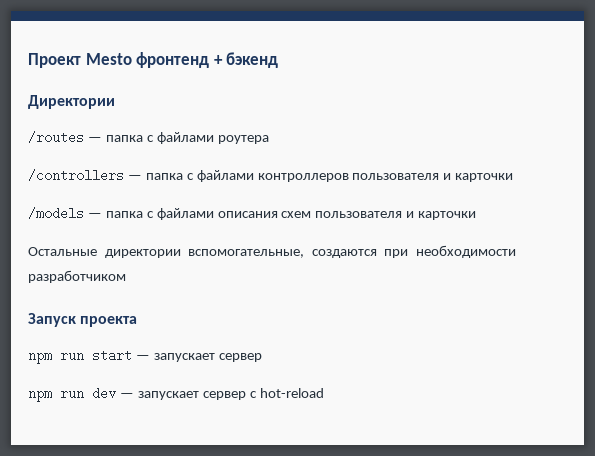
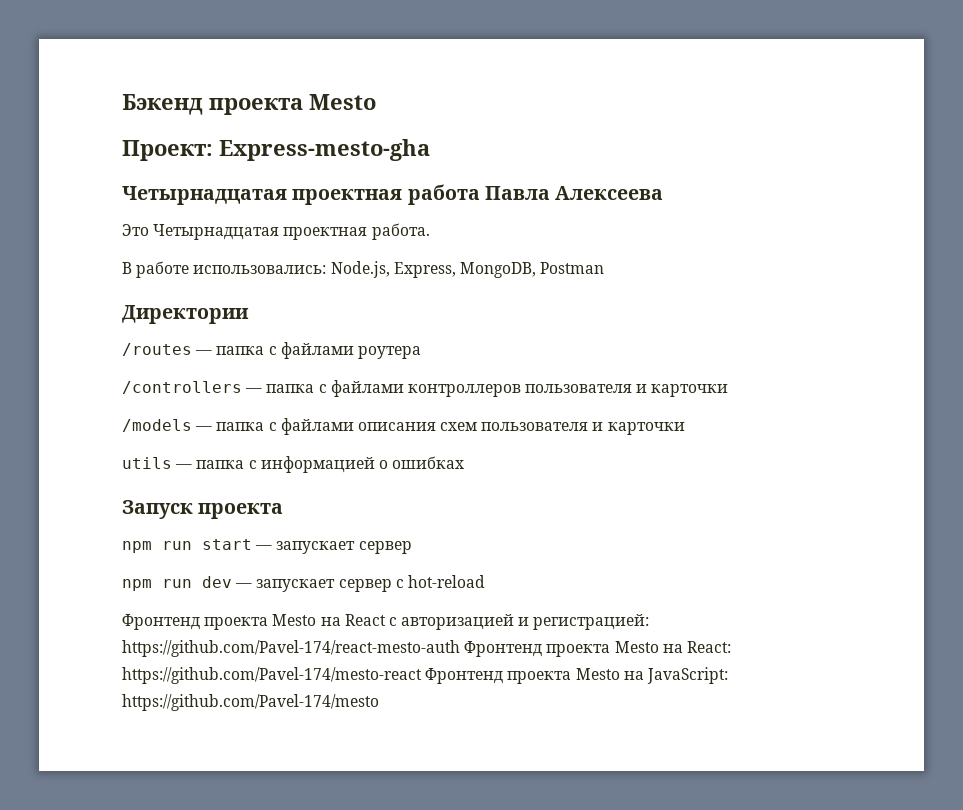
[28,52,279,68] Проект Mesto фронтенд + бэкенд -> [122,94,376,115] [122,139,430,161] [122,184,664,205] [122,223,430,240] [122,261,605,278] Бэкенд проекта Mesto // Проект: Express-mesto-gha // Четырнадцатая проектная работа Павла Алексеева // Это Четырнадцатая проектная работа. // В работе использовались: Node.js, Express, MongoDB, Postman
[28,245,516,258] [28,270,126,283] Остальные директории вспомогательные, создаются при необходимости разработчиком -> [122,456,465,473] utils — папка с информацией о ошибках
(324, 393) none -> [122,614,650,630] [122,640,731,657] [122,667,728,684] [122,694,379,711] // Фронтенд проекта Mesto на React с авторизацией и регистрацией: https://github.com/Pavel-174/react-mesto-auth Фронтенд проекта Mesto на React: https://github.com/Pavel-174/mesto-react Фронтенд проекта Mesto на JavaScript: https://github.com/Pavel-174/mesto

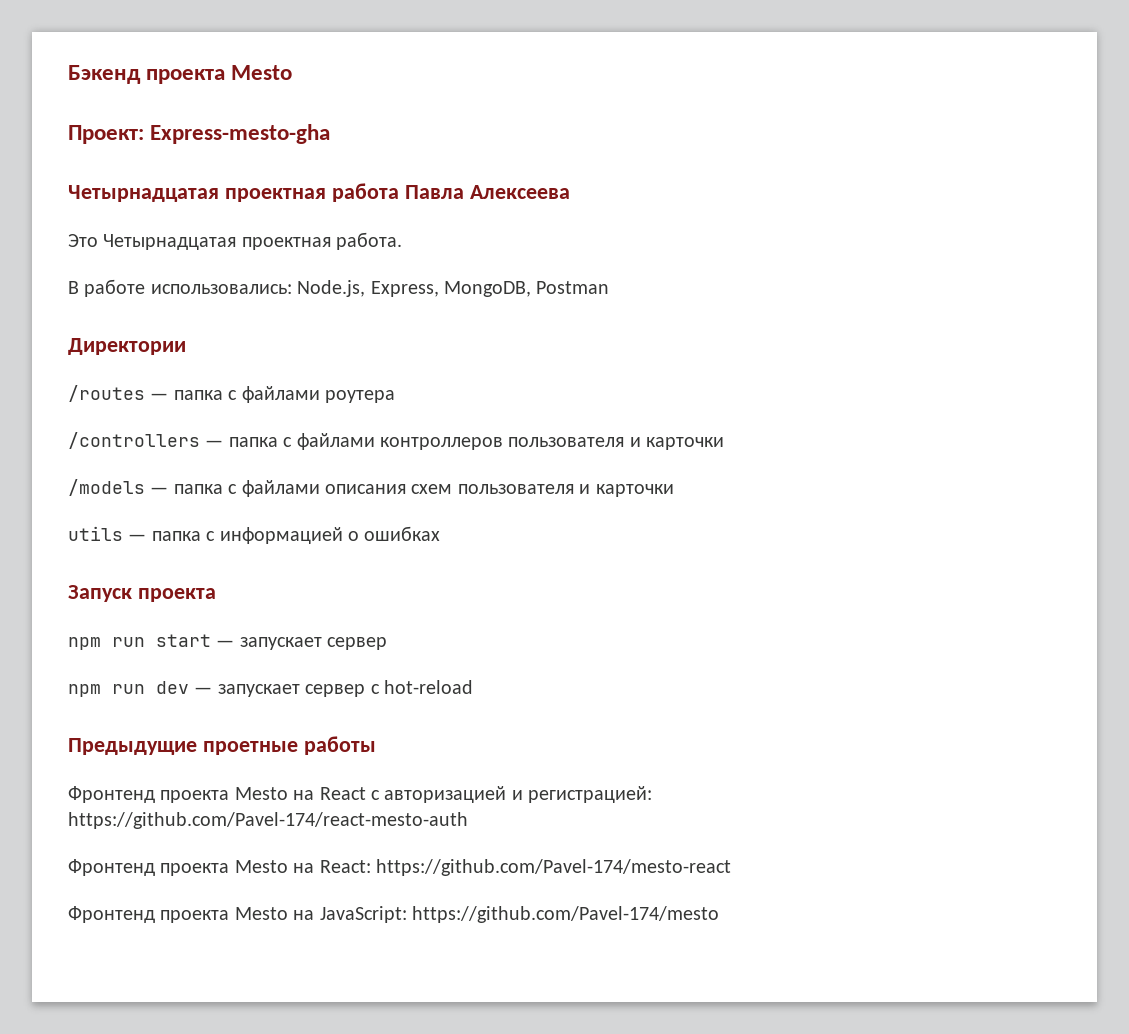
(485, 581) none -> [68,736,376,755] // Предыдущие проетные работы
(460, 648) none -> (468, 820) //
(422, 675) none -> (731, 867) //

